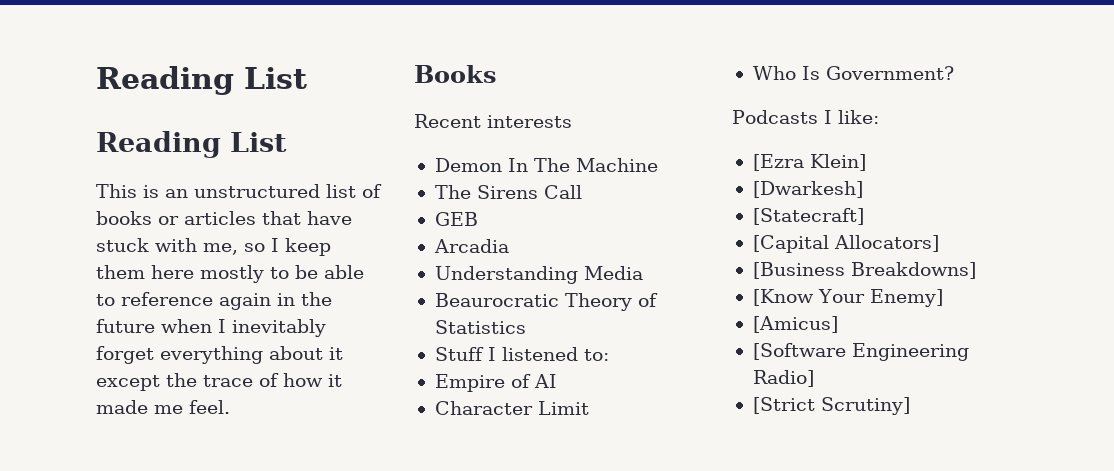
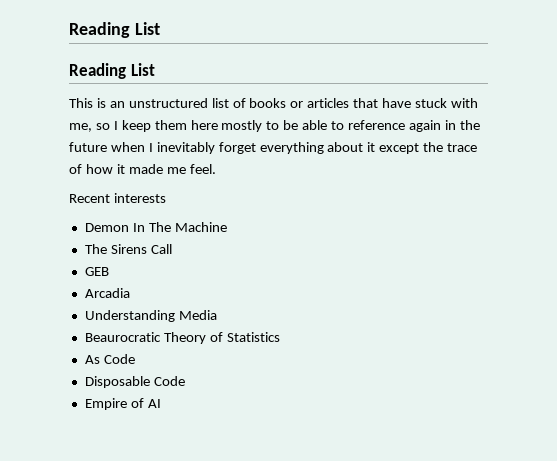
[414,65,497,83] // Books -> (216, 169) none
[434,347,609,361] Stuff I listened to: -> [84,354,135,364] [84,376,185,388] As Code // Disposable Code
[434,401,589,415] [752,66,954,80] [732,110,879,124] [752,154,866,171] [752,181,863,198] [752,208,864,225] [752,235,939,253] [752,262,976,279] [752,289,943,307] [752,316,838,333] [752,343,969,361] [752,370,814,387] [752,397,910,415] // Character Limit // Who Is Government? // Podcasts I like: // [Ezra Klein] // [Dwarkesh] // [Statecraft] // [Capital Allocators] // [Business Breakdowns] // [Know Your Enemy] // [Amicus] // [Software Engineering Radio] // [Strict Scrutiny] -> (161, 403) none

